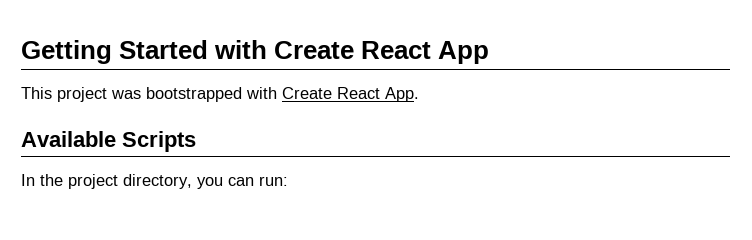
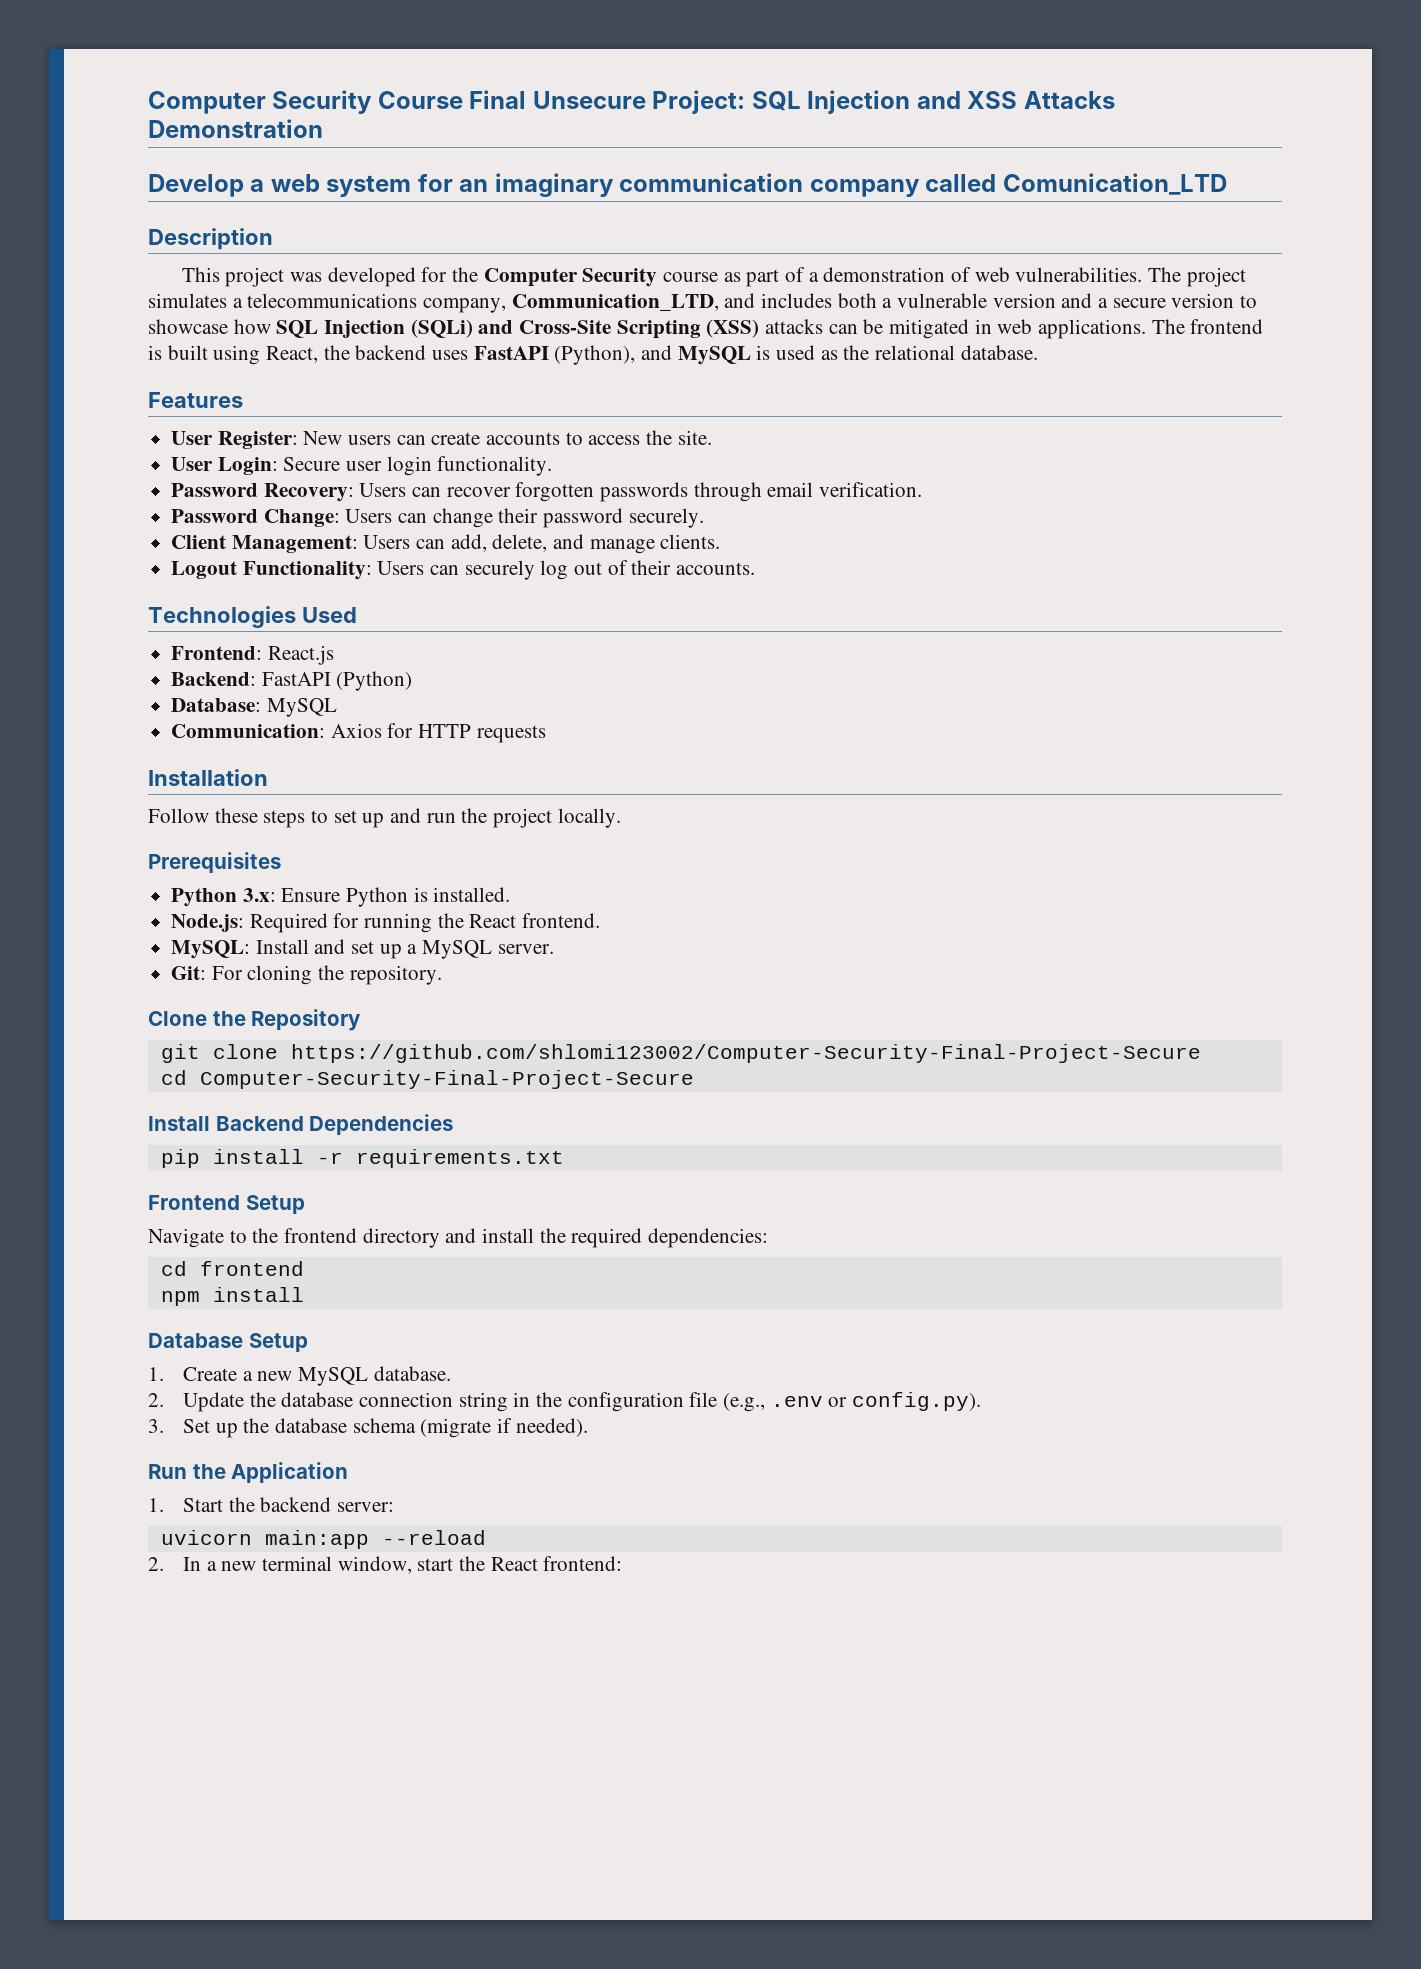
[21,40,490,64] [21,87,419,102] [21,131,196,152] [21,174,288,189] Getting Started with Create React App // This project was bootstrapped with Create React App. // Available Scripts // In the project directory, you can run: -> [148,90,1115,114] [148,119,323,138] [148,173,1227,197] [148,228,273,250] [181,267,1246,287] [148,293,1258,313] [148,319,1264,339] [148,345,1038,365] [148,392,243,408] [171,430,712,449] [171,456,553,476] [171,482,923,502] [171,508,704,528] [171,534,721,554] [171,560,756,580] [148,606,357,628] [171,645,334,665] [171,671,413,691] [171,698,337,717] [171,723,546,743] [148,769,268,786] [148,808,621,828] [148,852,281,873] [171,887,511,907] [171,913,601,933] [171,939,554,959] [171,965,442,985] [148,1009,362,1031] [160,1044,1201,1063] [160,1070,694,1089] [148,1114,454,1135] [160,1149,564,1168] [148,1195,305,1214] [148,1228,769,1248] [160,1261,304,1276] [160,1287,304,1306] [148,1333,308,1352] [148,1366,451,1386] [148,1392,982,1412] [148,1418,588,1438] [148,1462,349,1483] [148,1497,395,1512] [160,1530,486,1549] [148,1556,623,1574] Computer Security Course Final Unsecure Project: SQL Injection and XSS Attacks Demonstration // Develop a web system for an imaginary communication company called Comunication_LTD // Description // This project was developed for the Computer Security course as part of a demonstration of web vulnerabilities. The project simulates a telecommunications company, Communication_LTD, and includes both a vulnerable version and a secure version to showcase how SQL Injection (SQLi) and Cross-Site Scripting (XSS) attacks can be mitigated in web applications. The frontend is built using React, the backend uses FastAPI (Python), and MySQL is used as the relational database. // Features // User Register: New users can create accounts to access the site. // User Login: Secure user login functionality. // Password Recovery: Users can recover forgotten passwords through email verification. // Password Change: Users can change their password securely. // Client Management: Users can add, delete, and manage clients. // Logout Functionality: Users can securely log out of their accounts. // Technologies Used // Frontend: React.js // Backend: FastAPI (Python) // Database: MySQL // Communication: Axios for HTTP requests // Installation // Follow these steps to set up and run the project locally. // Prerequisites // Python 3.x: Ensure Python is installed. // Node.js: Required for running the React frontend. // MySQL: Install and set up a MySQL server. // Git: For cloning the repository. // Clone the Repository // git clone https://github.com/shlomi123002/Computer-Security-Final-Project-Secure // cd Computer-Security-Final-Project-Secure // Install Backend Dependencies // pip install -r requirements.txt // Frontend Setup // Navigate to the frontend directory and install the required dependencies: // cd frontend // npm install // Database Setup // 1. Create a new MySQL database. // 2. Update the database connection string in the configuration file (e.g., .env or config.py). // 3. Set up the database schema (migrate if needed). // Run the Application // 1. Start the backend server: // uvicorn main:app --reload // 2. In a new terminal window, start the React frontend:

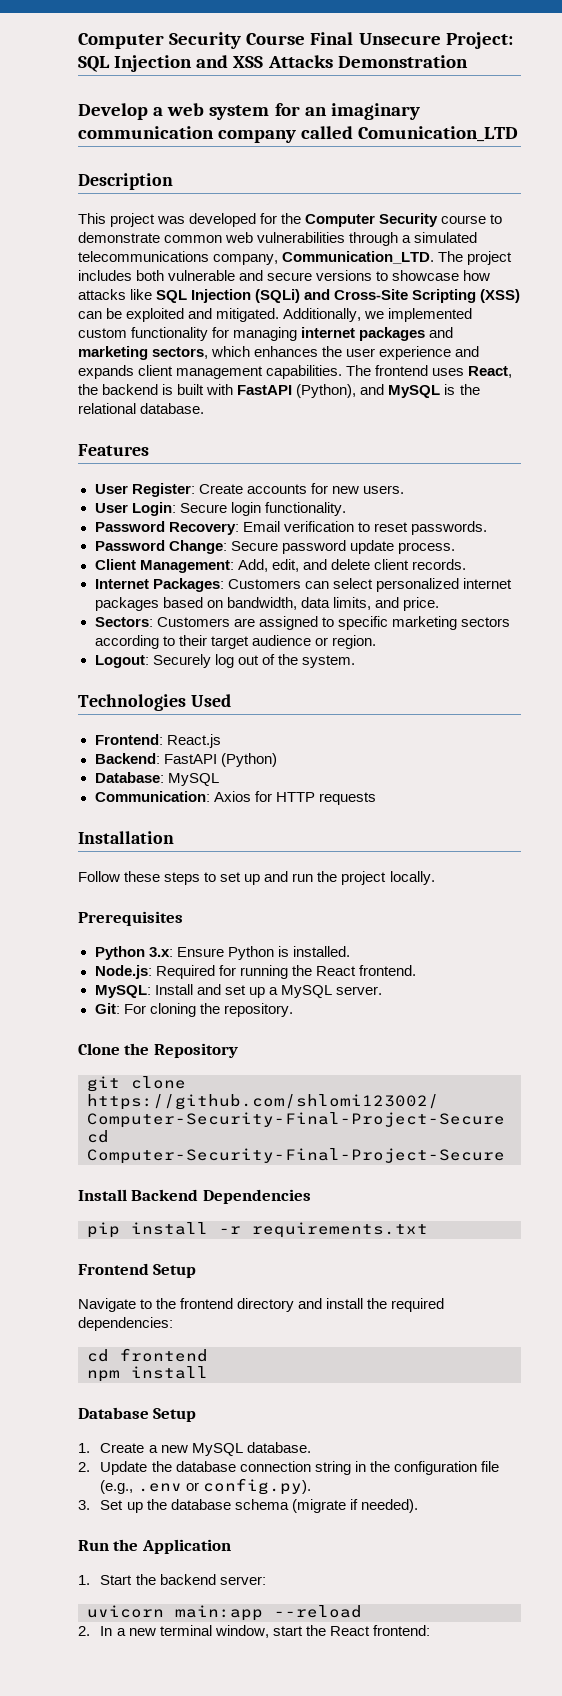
[723,267,1246,287] [148,293,1235,313] as part of a demonstration of web vulnerabilities. The project simulates a telecommunications company, Communication_LTD, and includes both a vulnerable version and a secure version -> [490,214,503,224] [78,232,478,246] [78,251,513,265] [78,270,373,281] to demonstrate common web vulnerabilities through a simulated telecommunications company, Communication_LTD. The project includes both vulnerable and secure versions
(271, 326) none -> [78,289,153,300] attacks like
[765,319,824,334] attacks -> (521, 296) none
[889,319,1264,339] [148,345,469,365] mitigated in web applications. The frontend is built using React, the backend uses -> [126,308,473,322] [78,327,454,341] [78,346,480,360] [78,365,513,379] [78,384,234,395] exploited and mitigated. Additionally, we implemented custom functionality for managing internet packages and marketing sectors, which enhances the user experience and expands client management capabilities. The frontend uses React, the backend is built with
[776,345,838,360] used as -> (456, 389) none
[303,430,712,445] New users can create accounts to access the site. -> [198,483,404,494] Create accounts for new users.
[346,461,383,471] user -> (227, 508) none
[359,482,923,502] [171,508,704,528] [171,534,721,554] [171,560,535,580] Users can recover forgotten passwords through email verification. // Password Change: Users can change their password securely. // Client Management: Users can add, delete, and manage clients. // Logout Functionality: Users can securely -> [242,521,487,535] [94,540,455,554] [94,559,466,573] [94,578,512,592] [94,597,439,611] [94,616,510,630] [94,635,376,649] [94,654,211,668] Email verification to reset passwords. // Password Change: Secure password update process. // Client Management: Add, edit, and delete client records. // Internet Packages: Customers can select personalized internet packages based on bandwidth, data limits, and price. // Sectors: Customers are assigned to specific marketing sectors according to their target audience or region. // Logout: Securely
[631,560,756,575] their accounts. -> [277,654,355,668] the system.

